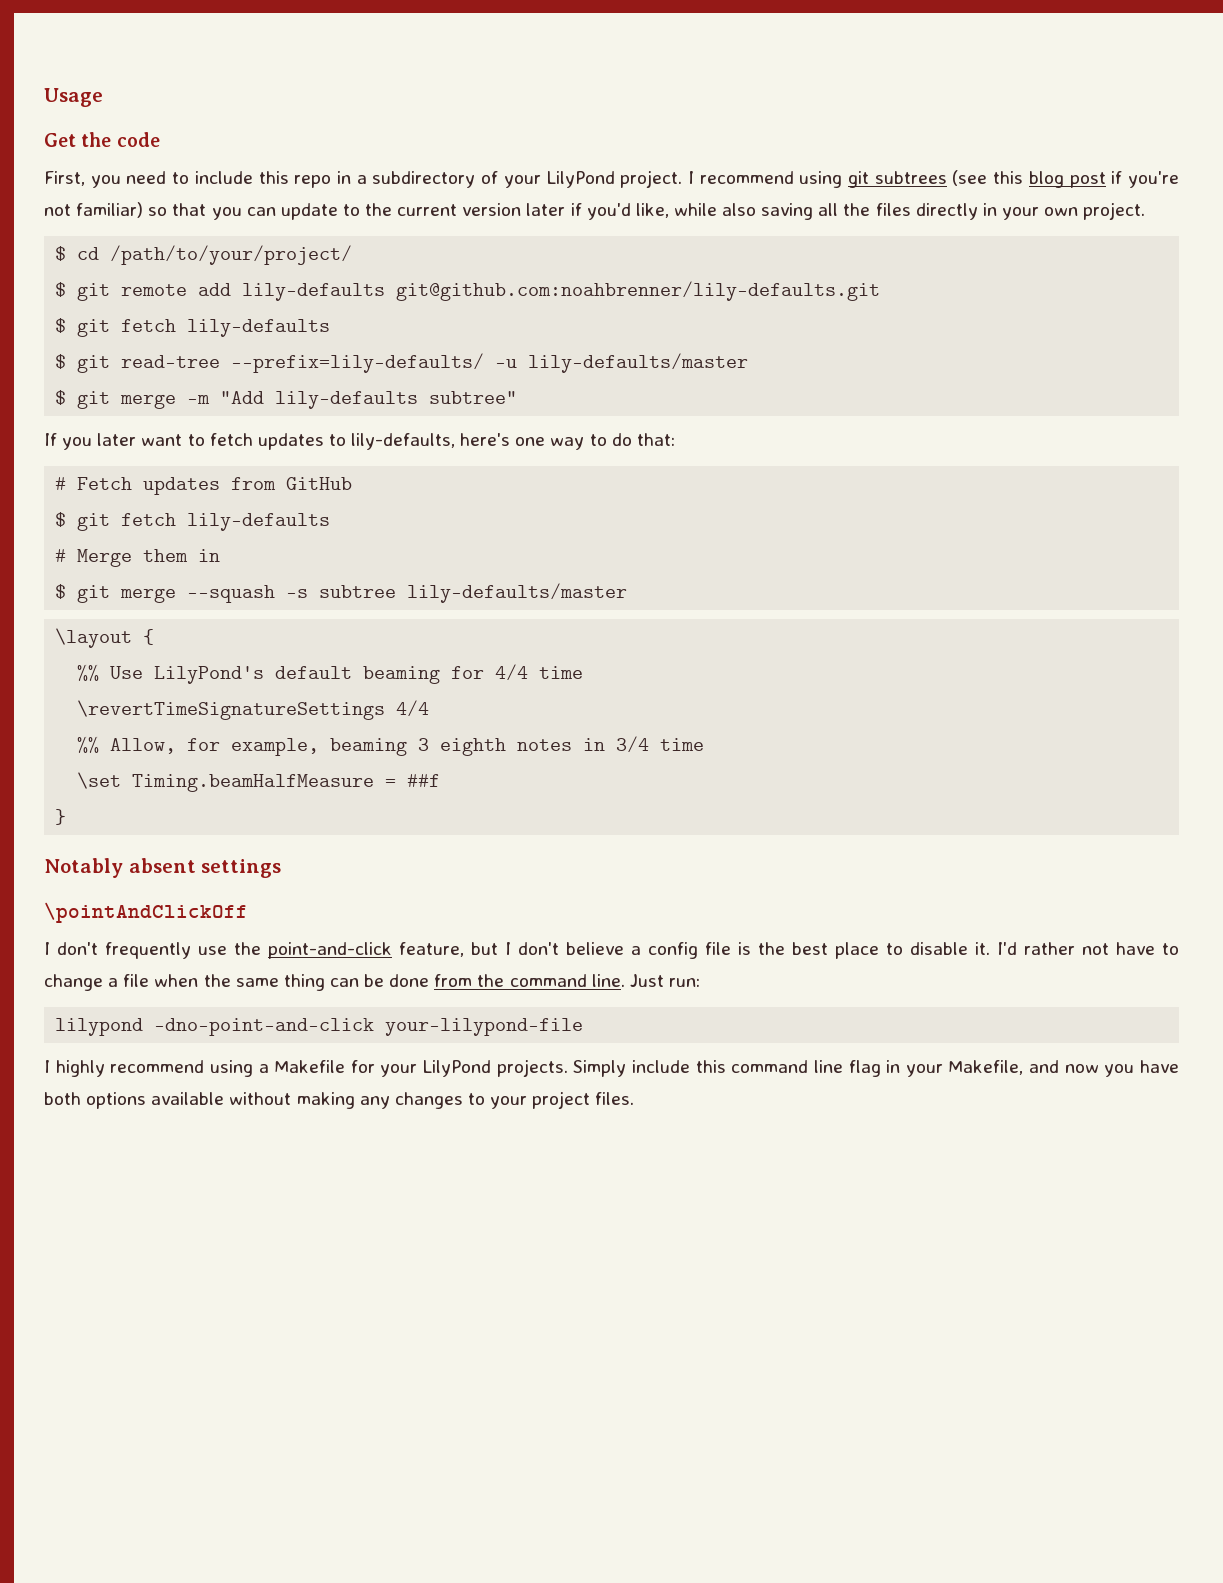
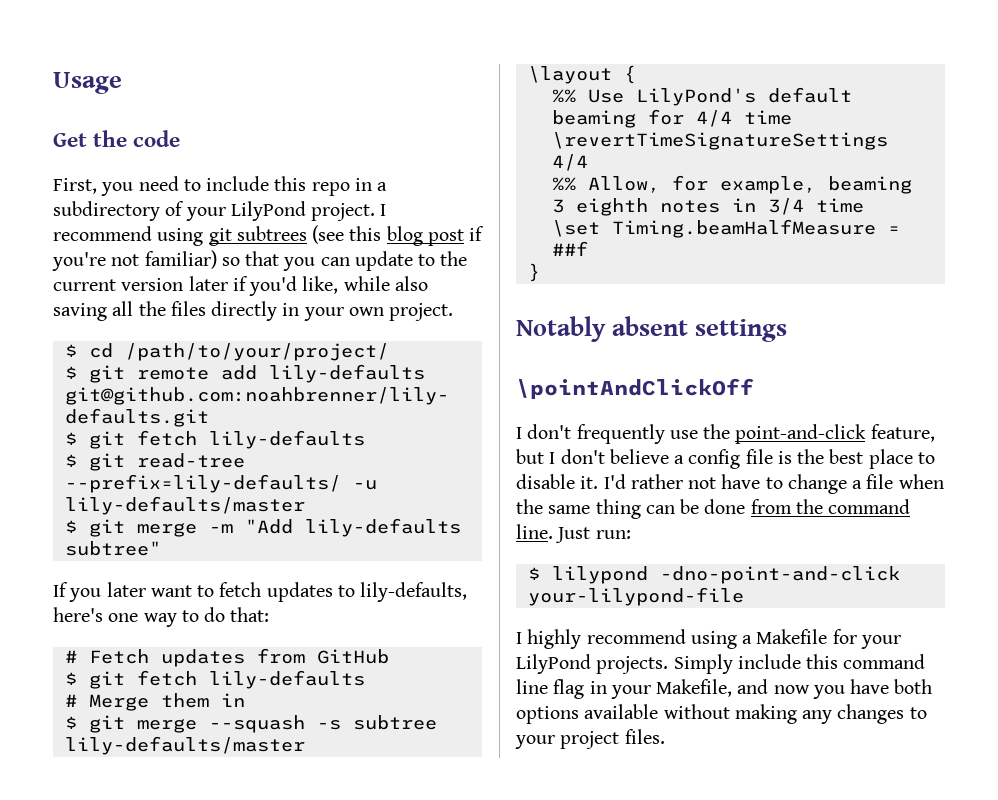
(700, 982) none -> [527,567,540,580] $

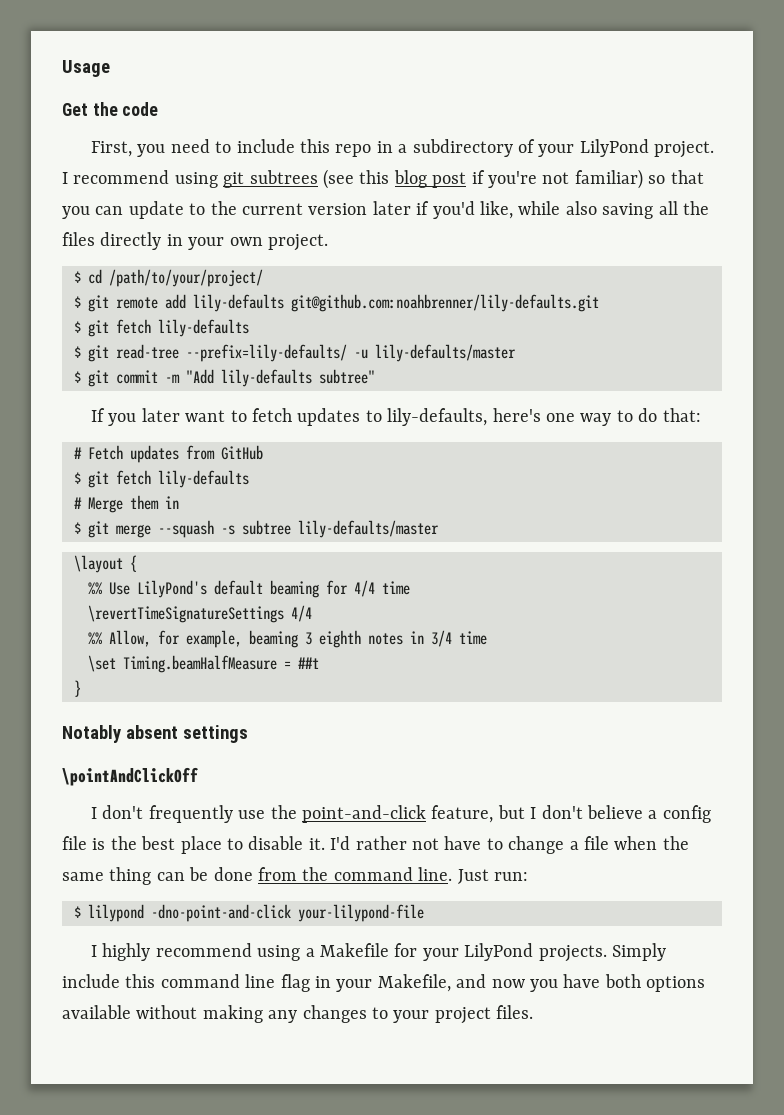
[136,523,197,537] merge -> [116,370,158,384] commit
[551,241,588,256] ##f -> [298,657,319,669] ##t

